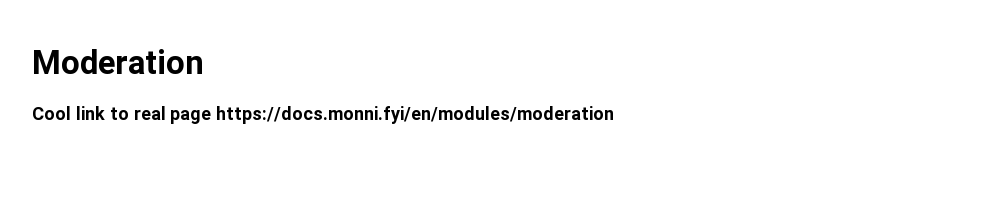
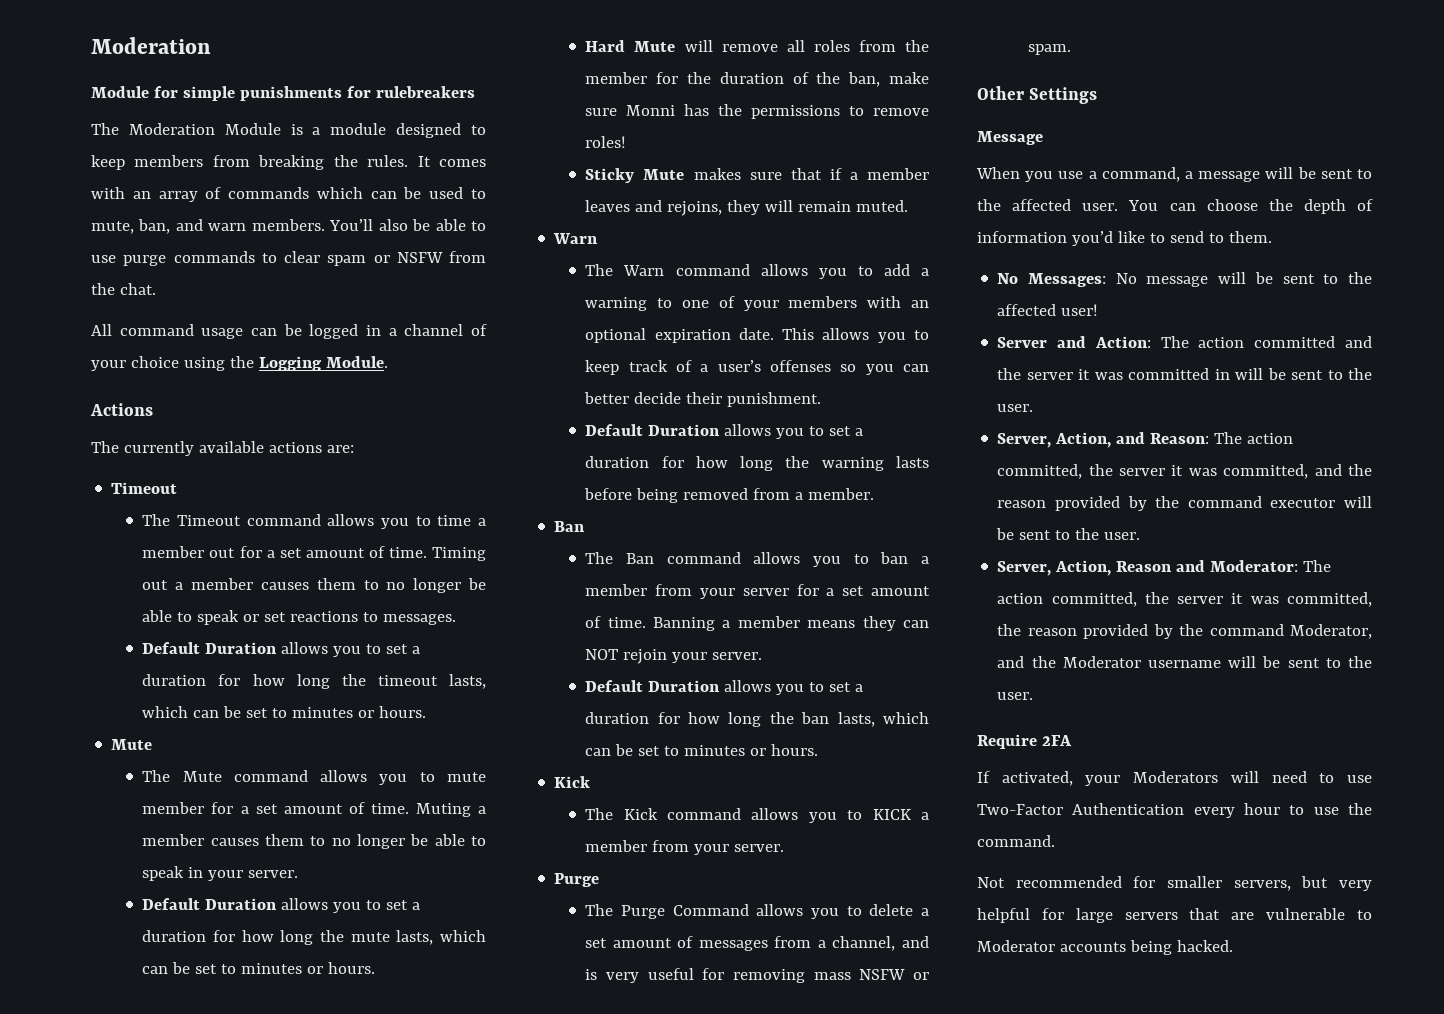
[32,106,615,124] Cool link to real page https://docs.monni.fyi/en/modules/moderation -> [91,86,475,101] [91,123,486,138] [91,155,486,170] [91,187,486,202] [91,219,487,234] [91,251,486,266] [91,283,156,295] [91,324,488,339] [91,356,388,371] [90,403,153,416] [91,441,354,456] [111,482,178,494] [142,514,487,529] [142,546,487,561] [142,578,487,593] [142,610,457,625] [142,642,421,657] [142,674,487,689] [142,706,427,718] [111,739,153,750] [142,770,486,785] [142,802,487,817] [142,834,487,849] [142,866,299,881] [142,898,421,913] [142,930,487,945] [142,962,376,974] [585,40,929,52] [585,72,929,87] [585,104,929,119] [585,136,627,148] [585,168,929,183] [585,200,909,216] [553,233,599,244] [585,264,929,279] [585,296,929,311] [585,328,929,343] [585,360,929,375] [584,392,822,407] [585,424,864,439] [585,456,929,471] [584,488,875,503] [554,521,586,532] [585,552,930,567] [585,584,930,599] [585,616,929,631] [585,649,763,664] [585,680,864,695] [585,712,930,727] [585,744,819,756] [554,776,591,788] [585,808,930,823] [585,840,785,855] [554,873,600,887] [585,904,930,919] [585,936,929,951] [585,968,930,983] [1028,44,1072,55] [977,86,1098,104] [977,131,1043,145] [976,167,1372,182] [977,199,1373,214] [977,231,1272,246] [997,272,1372,287] [997,304,1099,316] [997,336,1372,348] [997,368,1372,380] [997,404,1034,412] [997,432,1294,448] [997,464,1372,479] [997,496,1372,511] [996,528,1141,540] [997,560,1332,576] [997,592,1372,607] [997,624,1372,639] [997,656,1372,668] [997,692,1034,700] [977,734,1072,749] [977,771,1372,786] [977,803,1372,818] [977,835,1055,847] [977,876,1372,891] [977,908,1372,923] [977,940,1233,955] Module for simple punishments for rulebreakers // The Moderation Module is a module designed to keep members from breaking the rules. It comes with an array of commands which can be used to mute, ban, and warn members. You’ll also be able to use purge commands to clear spam or NSFW from the chat. // All command usage can be logged in a channel of your choice using the Logging Module. // Actions // The currently available actions are: // Timeout // The Timeout command allows you to time a member out for a set amount of time. Timing out a member causes them to no longer be able to speak or set reactions to messages. // Default Duration allows you to set a duration for how long the timeout lasts, which can be set to minutes or hours. // Mute // The Mute command allows you to mute member for a set amount of time. Muting a member causes them to no longer be able to speak in your server. // Default Duration allows you to set a duration for how long the mute lasts, which can be set to minutes or hours. // Hard Mute will remove all roles from the member for the duration of the ban, make sure Monni has the permissions to remove roles! // Sticky Mute makes sure that if a member leaves and rejoins, they will remain muted. // Warn // The Warn command allows you to add a warning to one of your members with an optional expiration date. This allows you to keep track of a user’s offenses so you can better decide their punishment. // Default Duration allows you to set a duration for how long the warning lasts before being removed from a member. // Ban // The Ban command allows you to ban a member from your server for a set amount of time. Banning a member means they can NOT rejoin your server. // Default Duration allows you to set a duration for how long the ban lasts, which can be set to minutes or hours. // Kick // The Kick command allows you to KICK a member from your server. // Purge // The Purge Command allows you to delete a set amount of messages from a channel, and is very useful for removing mass NSFW or spam. // Other Settings // Message // When you use a command, a message will be sent to the affected user. You can choose the depth of information you’d like to send to them. // No Messages: No message will be sent to the affected user! // Server and Action: The action committed and the server it was committed in will be sent to the user. // Server, Action, and Reason: The action committed, the server it was committed, and the reason provided by the command executor will be sent to the user. // Server, Action, Reason and Moderator: The action committed, the server it was committed, the reason provided by the command Moderator, and the Moderator username will be sent to the user. // Require 2FA // If activated, your Moderators will need to use Two-Factor Authentication every hour to use the command. // Not recommended for smaller servers, but very helpful for large servers that are vulnerable to Moderator accounts being hacked.

